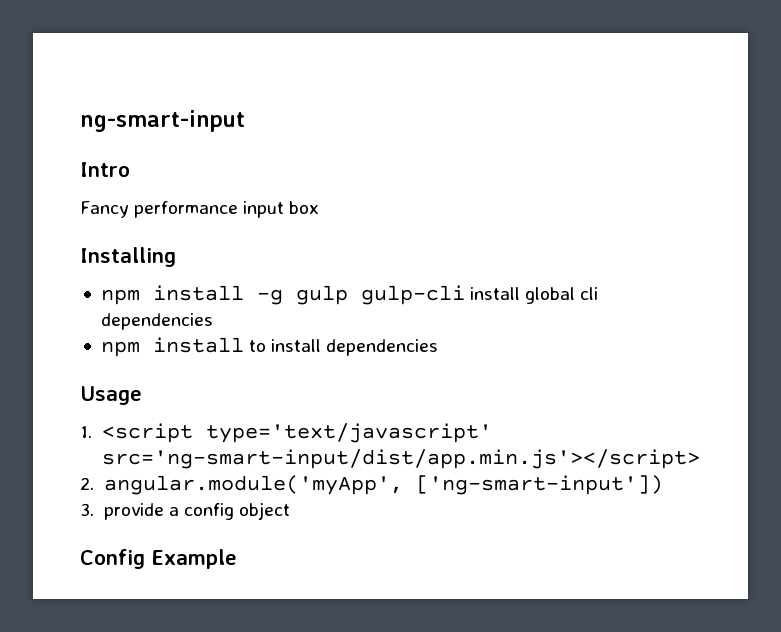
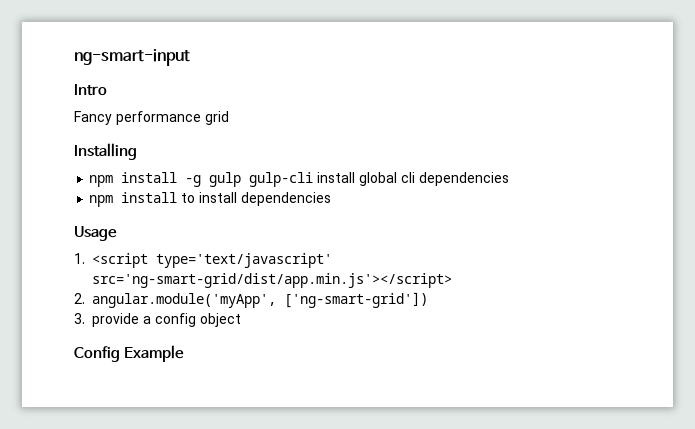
[243,201,320,218] input box -> [205,111,229,125] grid
[101,449,700,469] src='ng-smart-input/dist/app.min.js'></script> -> [92,273,453,288] src='ng-smart-grid/dist/app.min.js'></script>
[415,475,663,495] ['ng-smart-input']) -> [284,292,429,308] ['ng-smart-grid'])

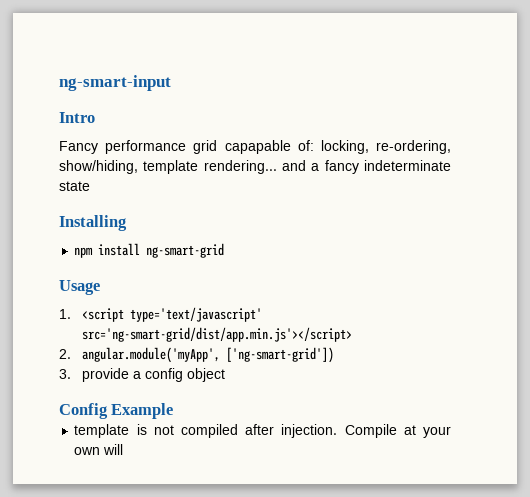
[74,143,137,160] [89,172,510,187] [89,192,332,207] // Installing // npm install -g gulp gulp-cli install global cli dependencies // npm install to install dependencies -> [224,140,451,154] [59,160,451,174] [59,181,90,191] [59,215,127,231] [74,243,225,258] capapable of: locking, re-ordering, show/hiding, template rendering... and a fancy indeterminate state // Installing // npm install ng-smart-grid
(185, 353) none -> [74,424,451,438] [74,444,124,455] // template is not compiled after injection. Compile at your own will

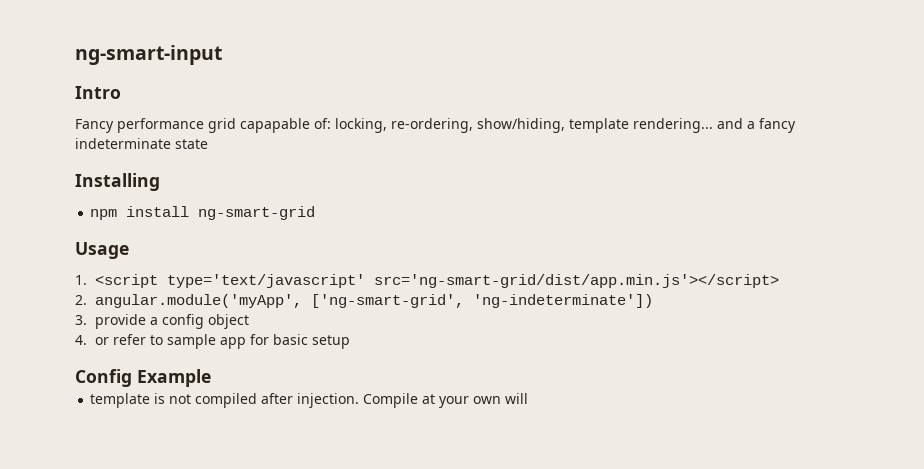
[225,347,334,363] ['ng-smart-grid']) -> [310,294,653,308] ['ng-smart-grid', 'ng-indeterminate'])
(225, 375) none -> [75,334,350,349] // 4. or refer to sample app for basic setup

